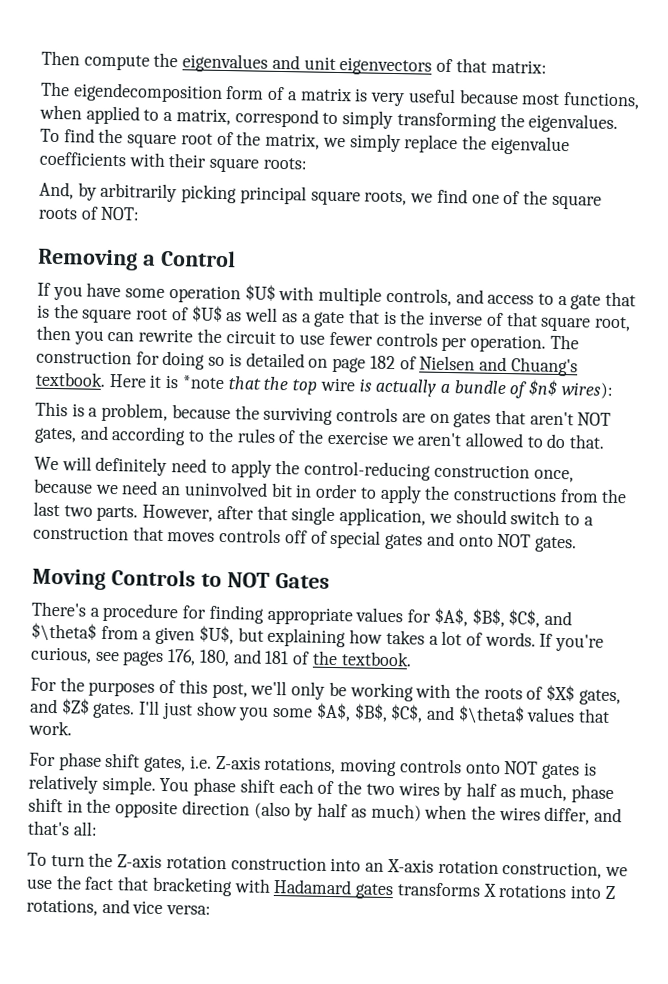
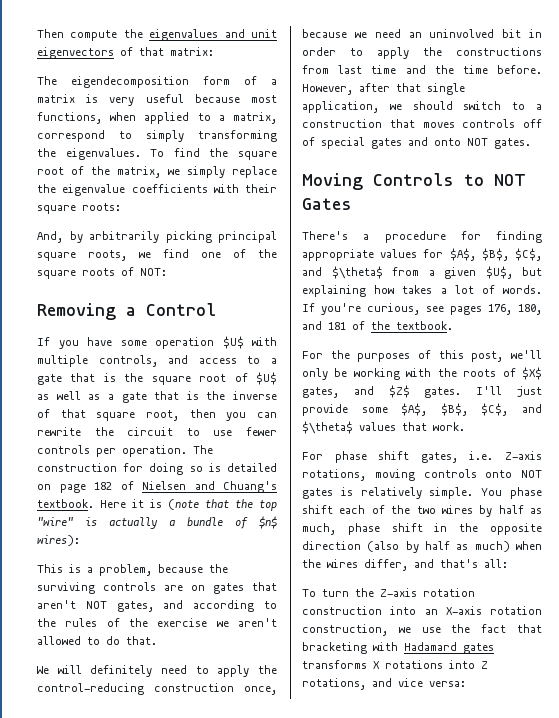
[181,375,225,390] *note -> [168,499,199,510] (note
[319,377,356,392] wire -> [37,517,74,526] "wire"
[601,488,628,504] [33,501,139,522] the last two parts. -> [338,65,542,74] last time and the time before.
[195,701,270,721] show you -> [302,404,348,416] provide

